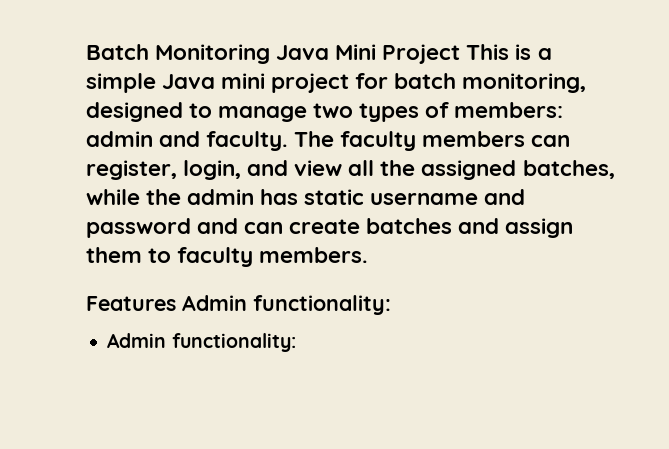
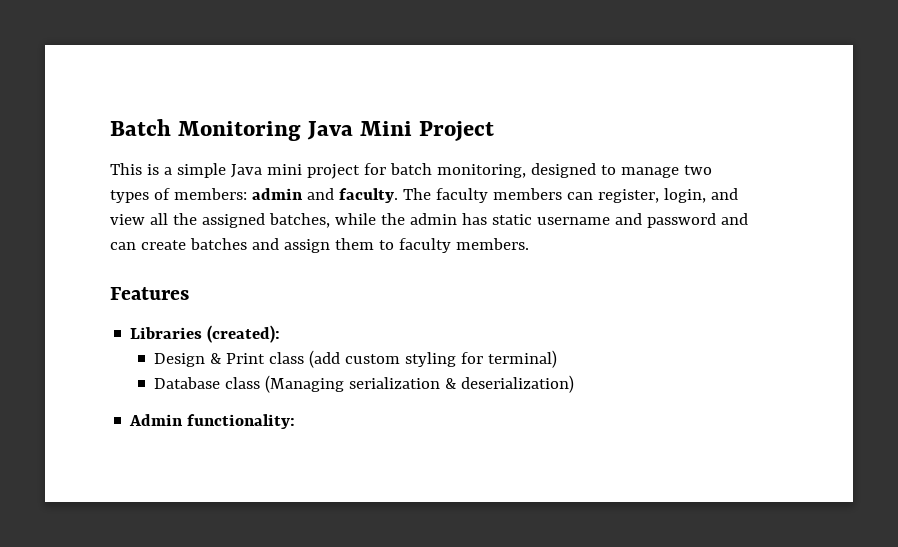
(461, 54) none -> (495, 131) //
[182,295,391,315] Admin functionality: -> [130,325,281,343] [154,350,558,368] [154,375,575,393] // Libraries (created): // Design & Print class (add custom styling for terminal) // Database class (Managing serialization & deserialization)

